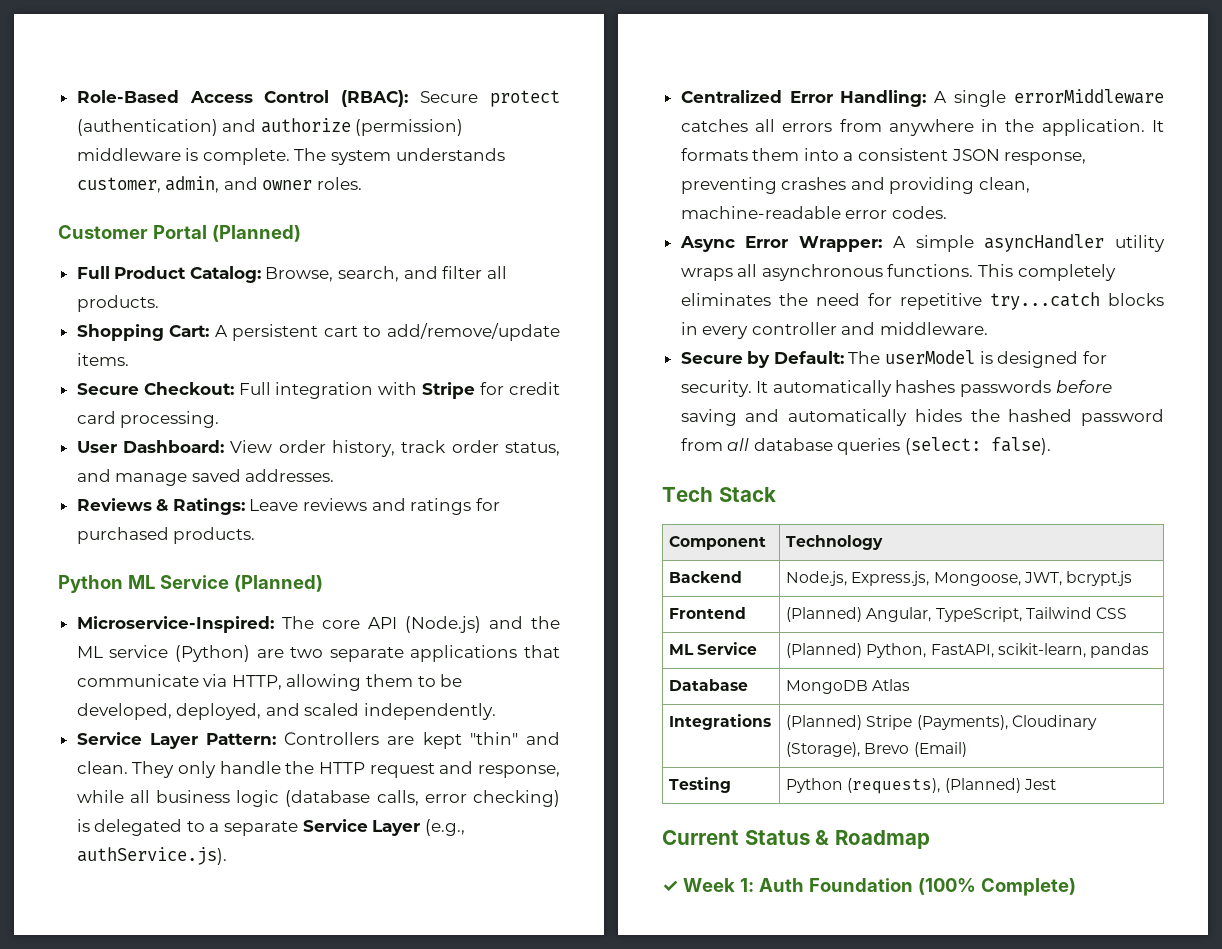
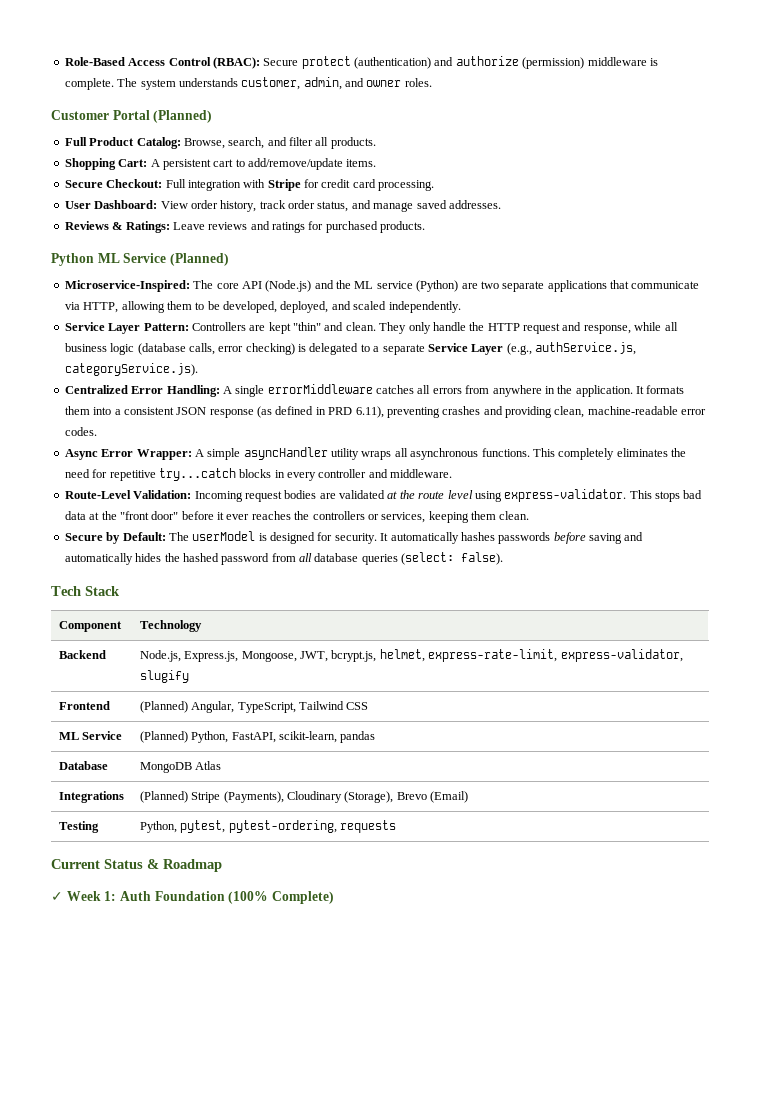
[76,847,227,865] authService.js). -> [535,342,636,355] [64,363,198,376] authService.js, categoryService.js).
[1004,152,1087,165] response, -> [209,406,384,418] response (as defined in PRD 6.11),
(989, 328) none -> [64,489,703,502] [64,511,530,523] // Route-Level Validation: Incoming request bodies are validated at the route level using express-validator. This stops bad data at the "front door" before it ever reaches the controllers or services, keeping them clean.
[1065,571,1132,586] bcrypt.js -> [331,649,683,662] [139,670,189,683] bcrypt.js, helmet, express-rate-limit, express-validator, slugify
[786,778,1056,794] Python (requests), (Planned) Jest -> [139,820,397,833] Python, pytest, pytest-ordering, requests

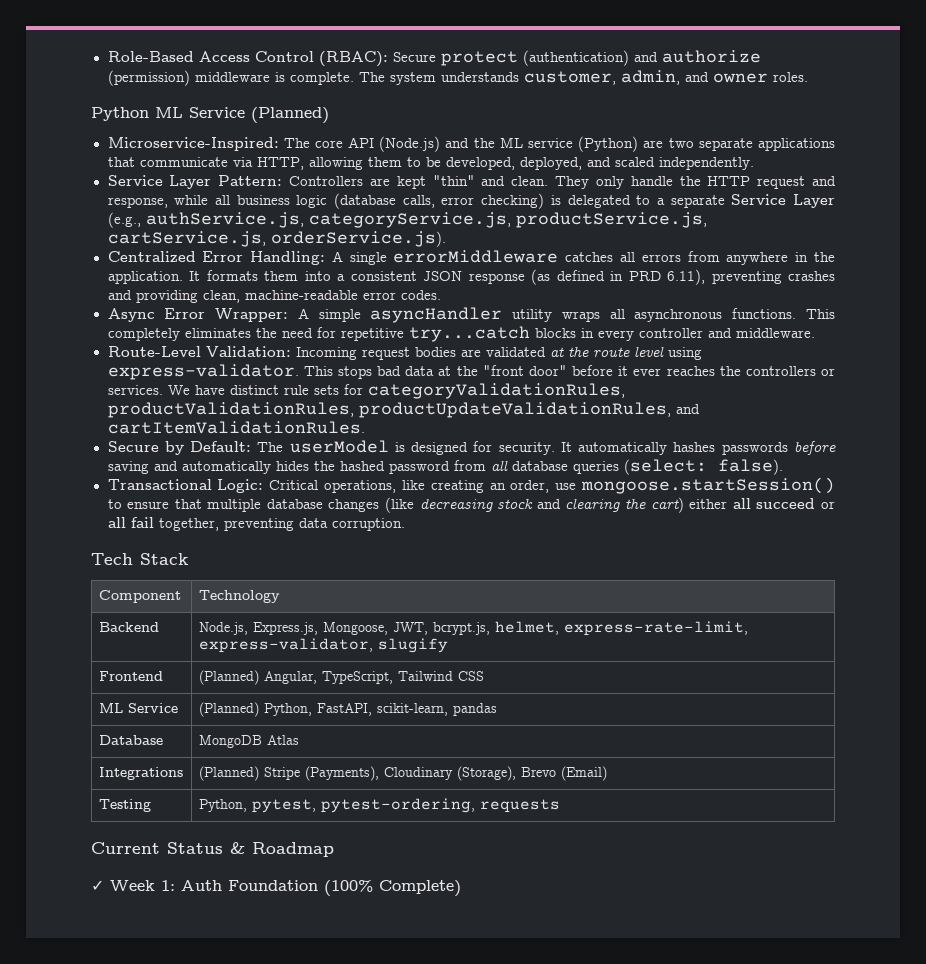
[51,110,213,123] [64,137,376,149] [64,158,377,170] [64,179,435,191] [64,200,501,212] [64,221,426,233] // Customer Portal (Planned) // Full Product Catalog: Browse, search, and filter all products. // Shopping Cart: A persistent cart to add/remove/update items. // Secure Checkout: Full integration with Stripe for credit card processing. // User Dashboard: View order history, track order status, and manage saved addresses. // Reviews & Ratings: Leave reviews and ratings for purchased products. -> (808, 77) none
[64,363,198,376] categoryService.js). -> [308,212,707,228] [107,231,446,247] categoryService.js, productService.js, cartService.js, orderService.js).
[381,511,530,523] services, keeping them clean. -> [107,383,625,399] [107,402,700,418] [107,421,365,434] services. We have distinct rule sets for categoryValidationRules, productValidationRules, productUpdateValidationRules, and cartItemValidationRules.
(504, 558) none -> [107,477,835,494] [107,497,835,513] [107,517,405,531] // Transactional Logic: Critical operations, like creating an order, use mongoose.startSession() to ensure that multiple database changes (like decreasing stock and clearing the cart) either all succeed or all fail together, preventing data corruption.

